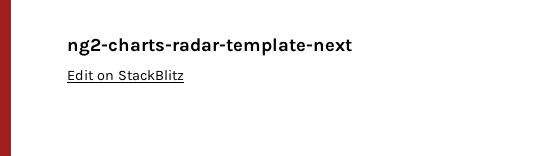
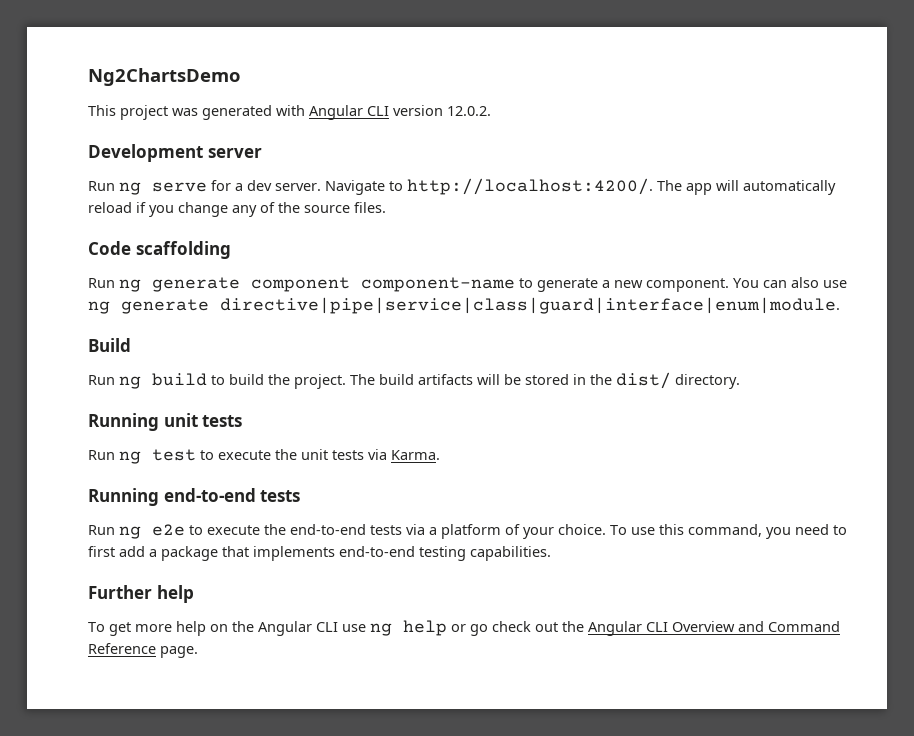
[67,38,352,56] [67,70,184,81] ng2-charts-radar-template-next // Edit on StackBlitz -> [88,68,240,86] [88,105,491,120] [88,144,262,162] [88,178,836,195] [88,202,386,217] [88,241,231,259] [88,277,847,292] [88,297,840,314] [88,338,131,352] [88,372,740,389] [88,413,243,431] [88,449,440,464] [88,488,301,506] [88,524,847,539] [88,546,551,561] [88,585,194,603] [88,620,840,636] [88,643,198,658] Ng2ChartsDemo // This project was generated with Angular CLI version 12.0.2. // Development server // Run ng serve for a dev server. Navigate to http://localhost:4200/. The app will automatically reload if you change any of the source files. // Code scaffolding // Run ng generate component component-name to generate a new component. You can also use ng generate directive|pipe|service|class|guard|interface|enum|module. // Build // Run ng build to build the project. The build artifacts will be stored in the dist/ directory. // Running unit tests // Run ng test to execute the unit tests via Karma. // Running end-to-end tests // Run ng e2e to execute the end-to-end tests via a platform of your choice. To use this command, you need to first add a package that implements end-to-end testing capabilities. // Further help // To get more help on the Angular CLI use ng help or go check out the Angular CLI Overview and Command Reference page.

